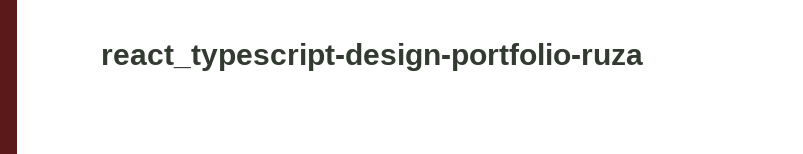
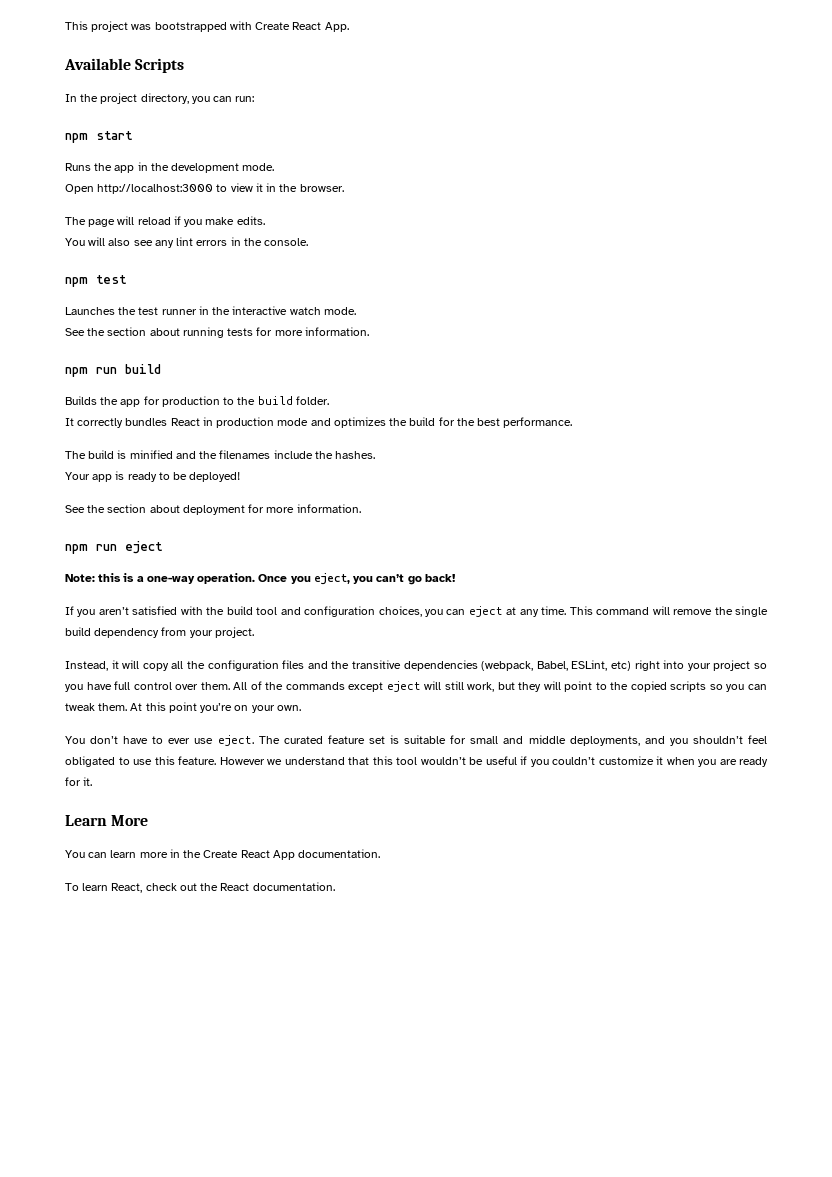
[101,43,643,71] react_typescript-design-portfolio-ruza -> [65,21,349,32] [64,58,185,73] [65,93,255,104] [65,131,133,143] [65,162,275,173] [65,183,344,194] [65,216,265,227] [65,237,309,248] [65,275,127,287] [65,306,356,315] [65,327,369,338] [65,364,161,377] [65,396,329,407] [65,417,573,428] [65,450,376,459] [65,471,241,482] [65,504,361,515] [65,541,163,554] [65,573,455,585] [65,606,768,617] [65,627,254,638] [65,660,768,671] [65,681,767,692] [65,702,301,713] [65,735,767,746] [65,756,768,767] [65,777,93,786] [65,815,149,826] [65,849,381,860] [65,882,335,893] This project was bootstrapped with Create React App. // Available Scripts // In the project directory, you can run: // npm start // Runs the app in the development mode. // Open http://localhost:3000 to view it in the browser. // The page will reload if you make edits. // You will also see any lint errors in the console. // npm test // Launches the test runner in the interactive watch mode. // See the section about running tests for more information. // npm run build // Builds the app for production to the build folder. // It correctly bundles React in production mode and optimizes the build for the best performance. // The build is minified and the filenames include the hashes. // Your app is ready to be deployed! // See the section about deployment for more information. // npm run eject // Note: this is a one-way operation. Once you eject, you can’t go back! // If you aren’t satisfied with the build tool and configuration choices, you can eject at any time. This command will remove the single build dependency from your project. // Instead, it will copy all the configuration files and the transitive dependencies (webpack, Babel, ESLint, etc) right into your project so you have full control over them. All of the commands except eject will still work, but they will point to the copied scripts so you can tweak them. At this point you’re on your own. // You don’t have to ever use eject. The curated feature set is suitable for small and middle deployments, and you shouldn’t feel obligated to use this feature. However we understand that this tool wouldn’t be useful if you couldn’t customize it when you are ready for it. // Learn More // You can learn more in the Create React App documentation. // To learn React, check out the React documentation.

